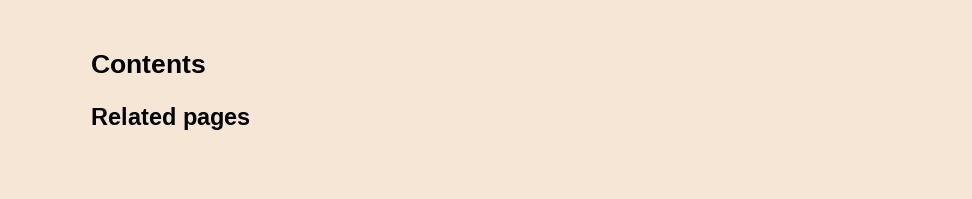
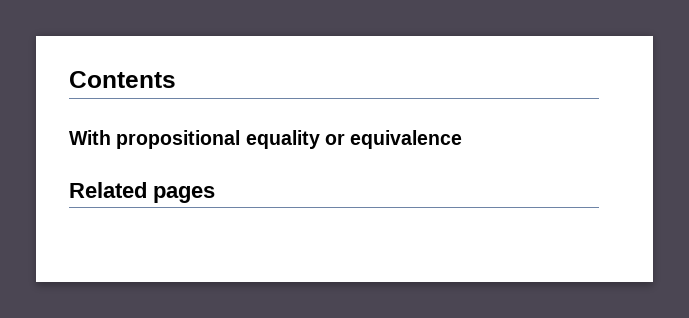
(206, 64) none -> [69,130,463,149] // With propositional equality or equivalence

